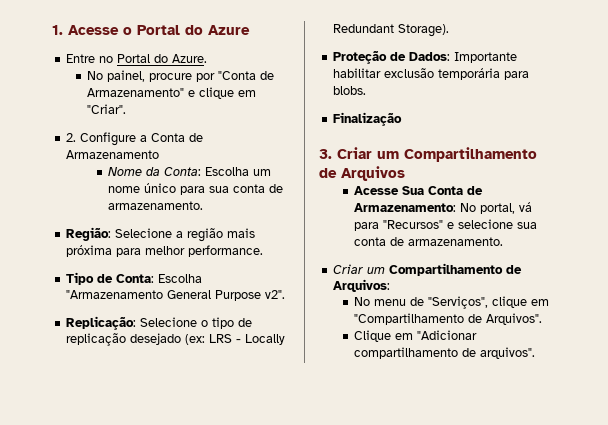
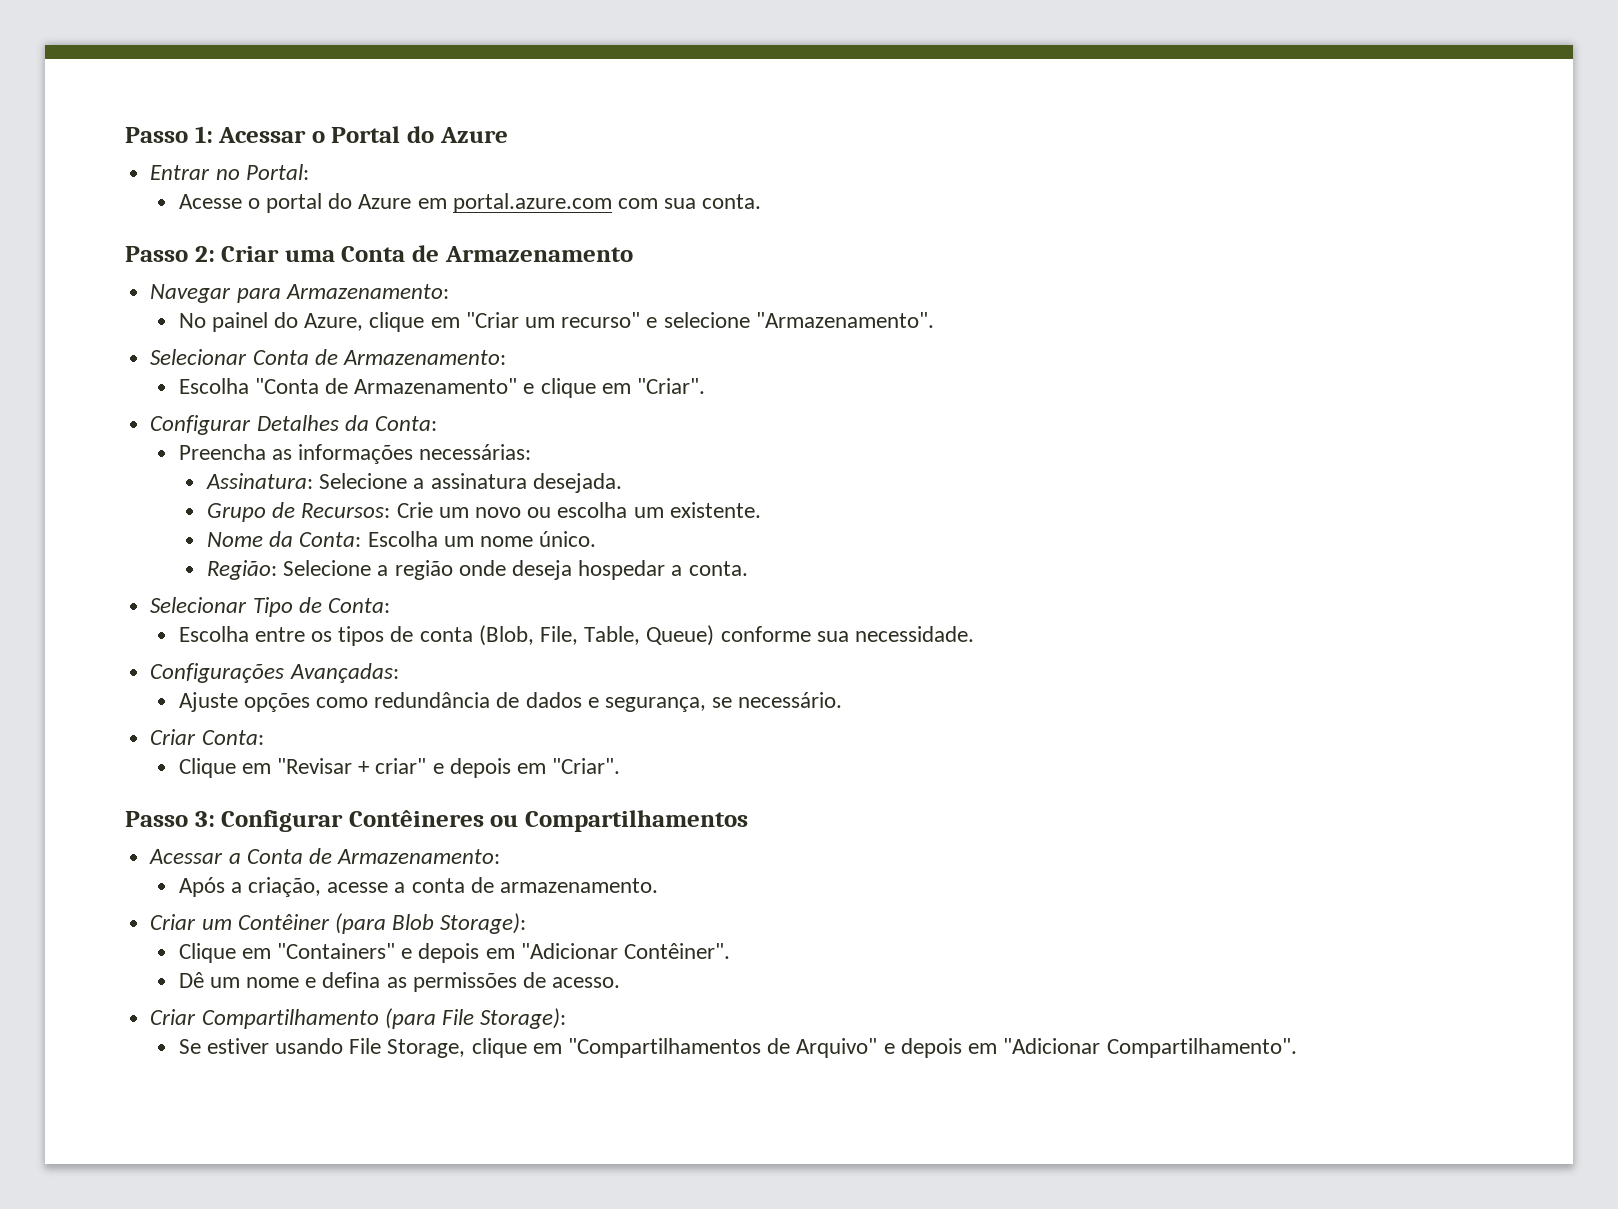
[52,25,119,35] 1. Acesse -> [125,126,307,143] Passo 1: Acessar
[66,54,208,63] [87,70,216,82] Entre no Portal do Azure. // No painel, procure por -> [150,164,309,180] [178,193,762,213] [125,245,633,262] [150,284,449,303] [178,312,934,332] [150,349,506,365] [178,378,249,394] Entrar no Portal: // Acesse o portal do Azure em portal.azure.com com sua conta. // Passo 2: Criar uma Conta de Armazenamento // Navegar para Armazenamento: // No painel do Azure, clique em "Criar um recurso" e selecione "Armazenamento". // Selecionar Conta de Armazenamento: // Escolha
[66,132,204,146] [66,150,160,159] 2. Configure a Conta de Armazenamento -> [150,415,437,435] [178,444,532,464] [205,473,622,493] [206,502,761,522] Configurar Detalhes da Conta: // Preencha as informações necessárias: // Assinatura: Selecione a assinatura desejada. // Grupo de Recursos: Crie um novo ou escolha um existente.
[144,183,284,195] [108,201,204,210] [66,227,256,242] [66,245,264,257] [66,272,203,285] [66,290,286,301] [66,316,253,330] [66,333,286,346] [333,24,450,37] [333,51,518,64] [333,68,530,80] [333,86,367,95] [333,112,403,126] [319,147,537,162] [319,166,405,181] [354,186,484,195] [354,202,533,214] [354,219,538,231] único para sua conta de armazenamento. // Região: Selecione a região mais próxima para melhor performance. // Tipo de Conta: Escolha "Armazenamento General Purpose v2". // Replicação: Selecione o tipo de replicação desejado (ex: LRS - Locally Redundant Storage). // Proteção de Dados: Importante habilitar exclusão temporária para blobs. // Finalização // 3. Criar um Compartilhamento de Arquivos // Acesse Sua Conta de Armazenamento: No portal, vá para "Recursos" e selecione sua -> [539,531,597,547] [206,560,748,580] [150,597,390,617] [178,625,975,646] [150,663,399,683] [178,692,843,712] [150,729,264,745] [178,758,621,778] [125,810,749,832] [149,848,501,864] [178,877,406,897] único. // Região: Selecione a região onde deseja hospedar a conta. // Selecionar Tipo de Conta: // Escolha entre os tipos de conta (Blob, File, Table, Queue) conforme sua necessidade. // Configurações Avançadas: // Ajuste opções como redundância de dados e segurança, se necessário. // Criar Conta: // Clique em "Revisar + criar" e depois em "Criar". // Passo 3: Configurar Contêineres ou Compartilhamentos // Acessar a Conta de Armazenamento: // Após a criação, acesse a
[389,263,523,276] [333,279,391,292] [354,296,550,309] [354,313,543,325] [354,330,478,342] [354,347,536,359] Compartilhamento de Arquivos: // No menu de "Serviços", clique em "Compartilhamento de Arquivos". // Clique em "Adicionar compartilhamento de arquivos". -> [237,913,527,934] [178,943,731,963] [178,972,621,992] [150,1008,567,1029] [178,1038,1297,1058] Contêiner (para Blob Storage): // Clique em "Containers" e depois em "Adicionar Contêiner". // Dê um nome e defina as permissões de acesso. // Criar Compartilhamento (para File Storage): // Se estiver usando File Storage, clique em "Compartilhamentos de Arquivo" e depois em "Adicionar Compartilhamento".

